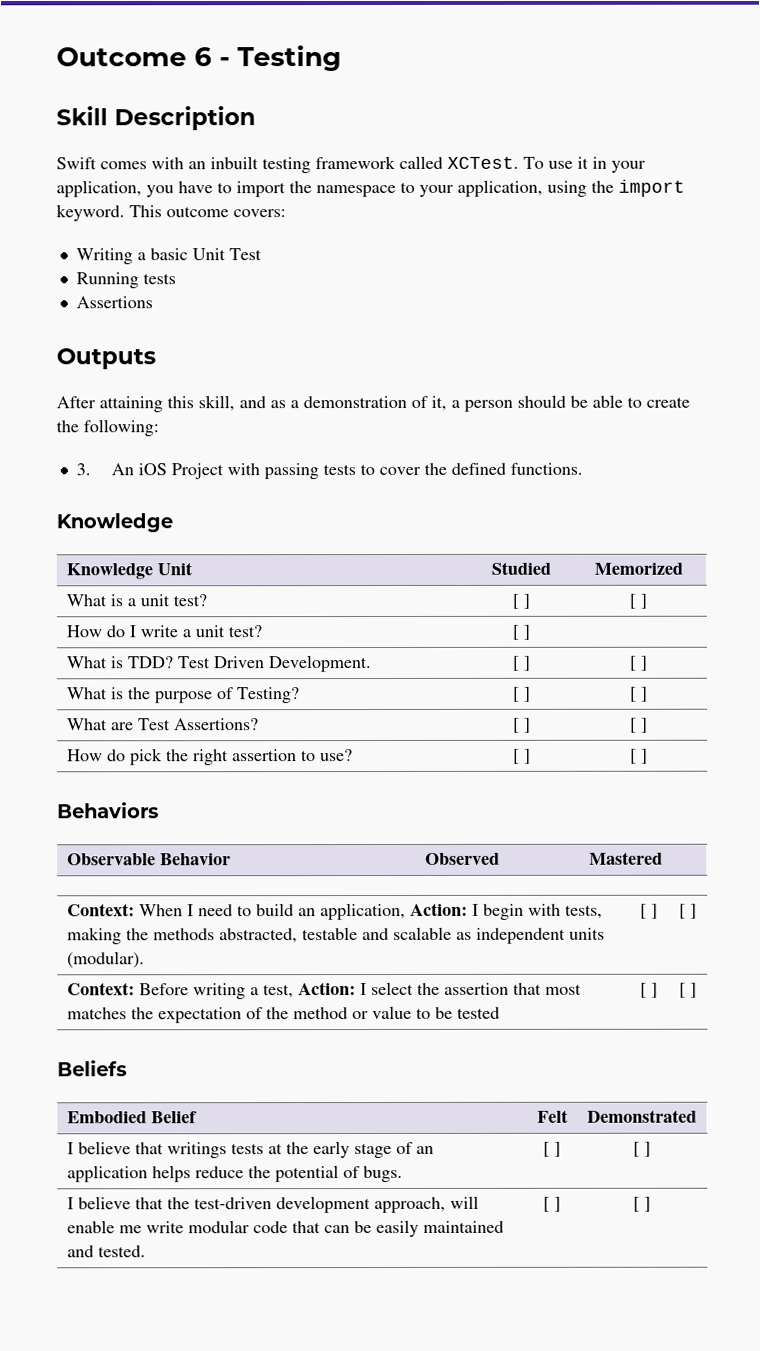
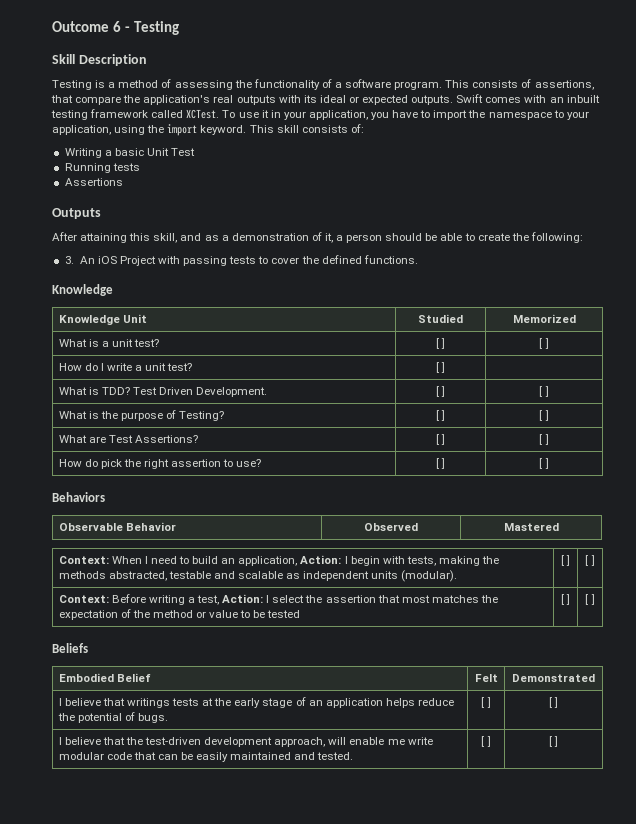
(256, 118) none -> [52,79,594,90] [51,95,454,105] Testing is a method of assessing the functionality of a software program. This consists of assertions, that compare the application's real outputs with its ideal or expected outputs.
[166,206,286,218] outcome covers: -> [276,124,364,133] skill consists of:

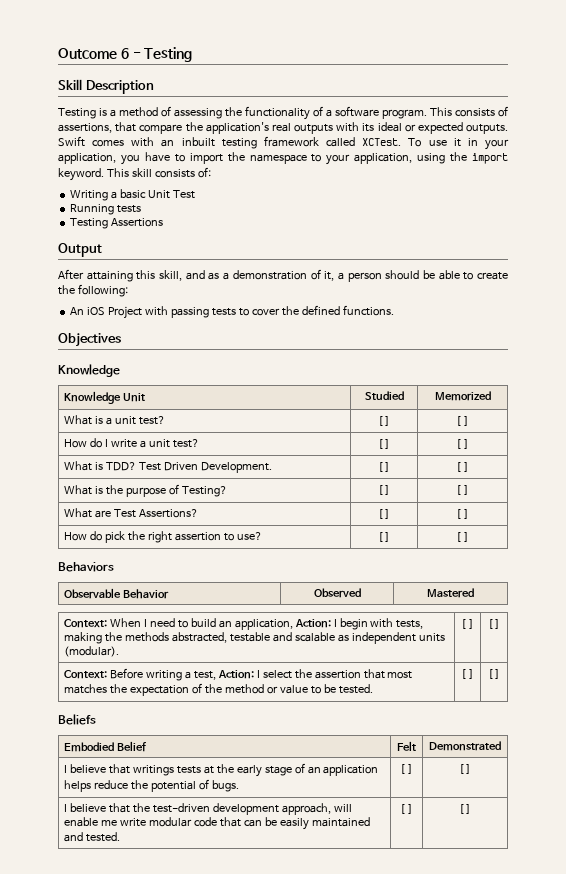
(140, 167) none -> [70,218,109,229] Testing
[52,208,101,219] Outputs -> [58,243,102,257] Output
[64,256,74,264] 3. -> (128, 290) none
(418, 259) none -> [58,333,121,347] // Objectives
(446, 367) none -> [456,439,469,449] [ ]
[267,610,301,618] tested -> [338,684,373,694] tested.

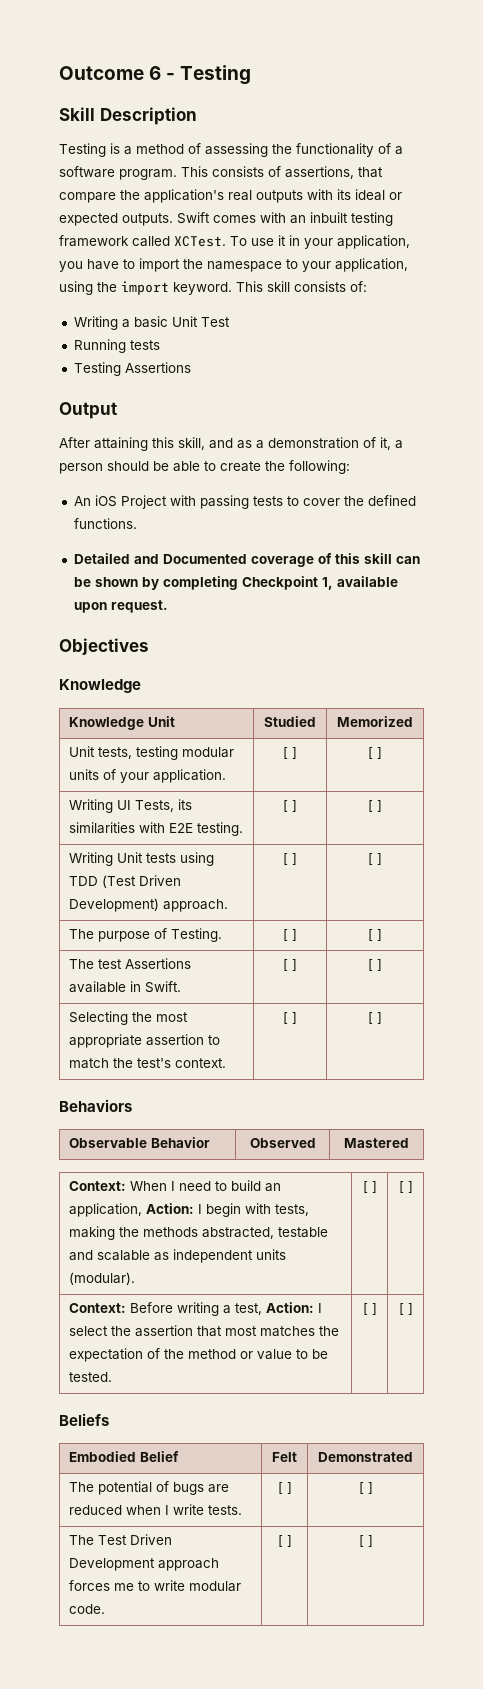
(394, 310) none -> [73,553,420,567] [73,576,398,590] [73,600,168,613] // Detailed and Documented coverage of this skill can be shown by completing Checkpoint 1, available upon request.
[63,415,165,425] [377,416,391,426] [456,416,469,426] [63,438,199,448] [377,439,391,449] [456,439,469,449] [63,461,272,473] [377,462,391,472] [456,462,469,472] [63,485,123,495] What is a unit test? | [ ] | [ ] // How do I write a unit test? | [ ] | [ ] // What is TDD? Test Driven Development. | [ ] | [ ] // What is the -> [68,746,234,760] [68,769,226,783] [283,747,297,759] [368,747,382,759] [68,799,192,813] [68,822,243,836] [283,800,297,812] [368,800,382,812] [68,852,214,866] [68,875,181,888] [68,898,228,912] [283,853,297,865] [368,853,382,865] [68,929,94,939] Unit tests, testing modular units of your application. | [ ] | [ ] // Writing UI Tests, its similarities with E2E testing. | [ ] | [ ] // Writing Unit tests using TDD (Test Driven Development) approach. | [ ] | [ ] // The
[181,486,227,497] [377,485,391,495] [456,485,469,495] [63,508,198,518] [377,509,391,519] [456,509,469,519] [63,531,262,543] Testing? | [ ] | [ ] // What are Test Assertions? | [ ] | [ ] // How do pick the right assertion to use? -> [170,928,222,942] [283,929,297,941] [368,929,382,941] [68,958,191,969] [68,981,181,993] [283,959,297,971] [368,959,382,971] [68,1011,188,1025] [68,1034,220,1048] [68,1058,226,1069] Testing. | [ ] | [ ] // The test Assertions available in Swift. | [ ] | [ ] // Selecting the most appropriate assertion to match the test's context.
[63,763,379,777] [63,779,239,792] [400,764,413,774] [458,764,472,774] [63,803,352,815] [63,817,370,830] [63,832,120,842] I believe that writings tests at the early stage of an application helps reduce the potential of bugs. | [ ] | [ ] // I believe that the test-driven development approach, will enable me write modular code that can be easily maintained and tested. -> [68,1481,229,1495] [68,1504,242,1515] [277,1482,292,1494] [358,1482,373,1494] [68,1534,172,1545] [68,1558,219,1571] [68,1580,241,1592] [68,1604,105,1614] The potential of bugs are reduced when I write tests. | [ ] | [ ] // The Test Driven Development approach forces me to write modular code.

